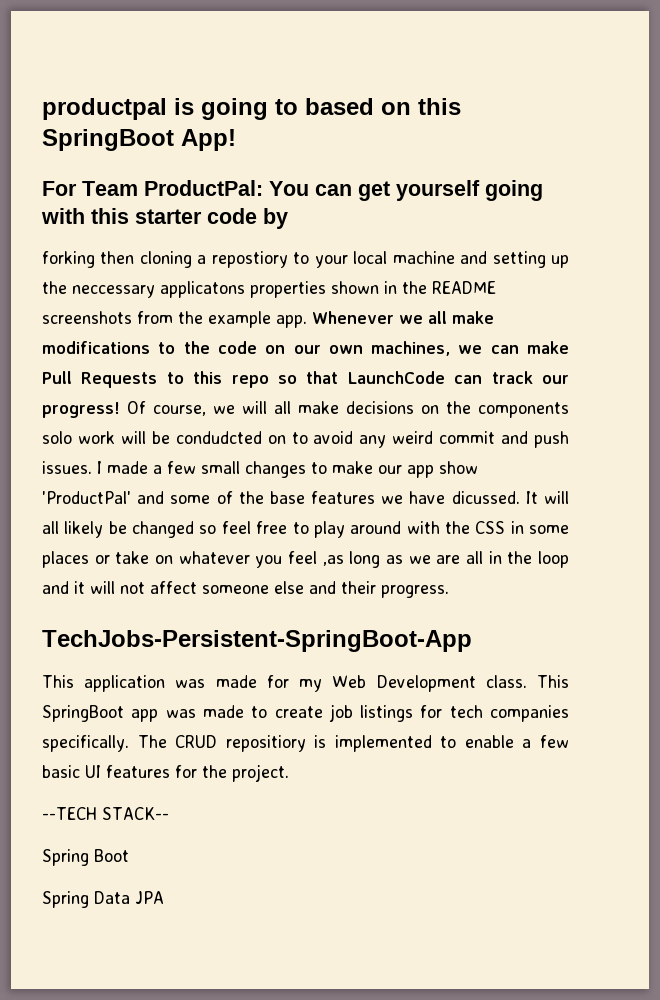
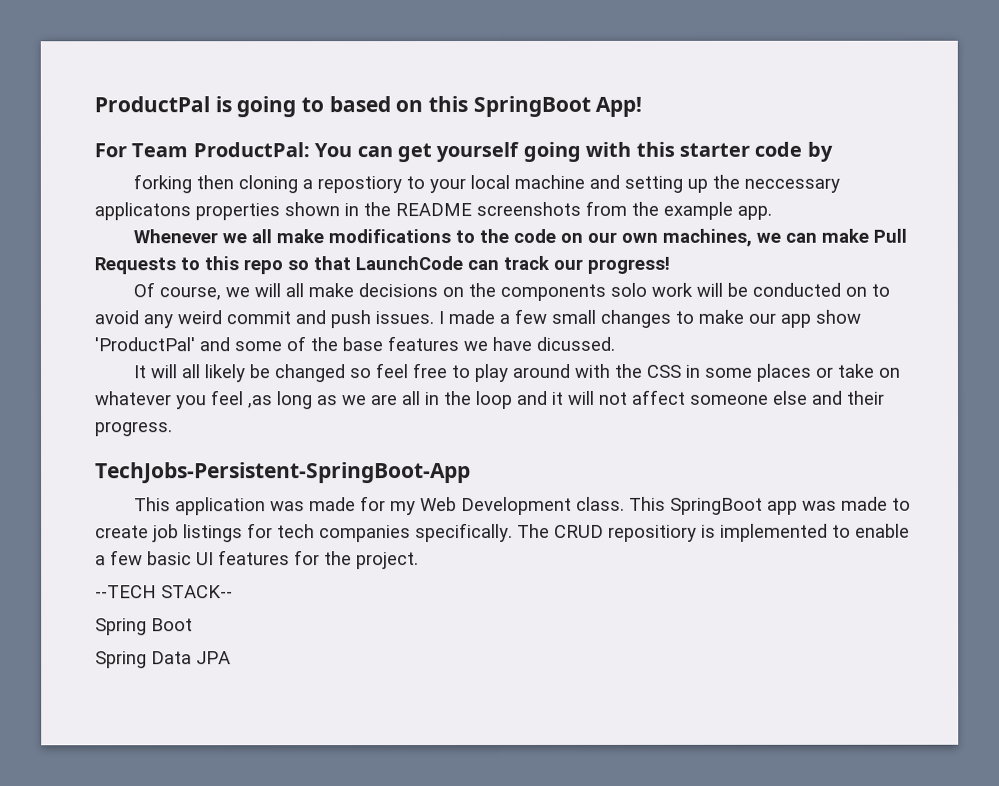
[42,98,167,120] productpal -> [94,96,210,113] ProductPal
(307, 321) none -> (772, 212) //
(120, 410) none -> (670, 265) //
[175,431,262,444] condudcted -> [751,282,841,297] conducted
(520, 497) none -> (615, 343) //

